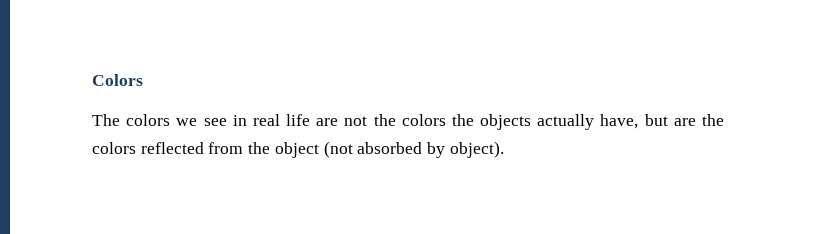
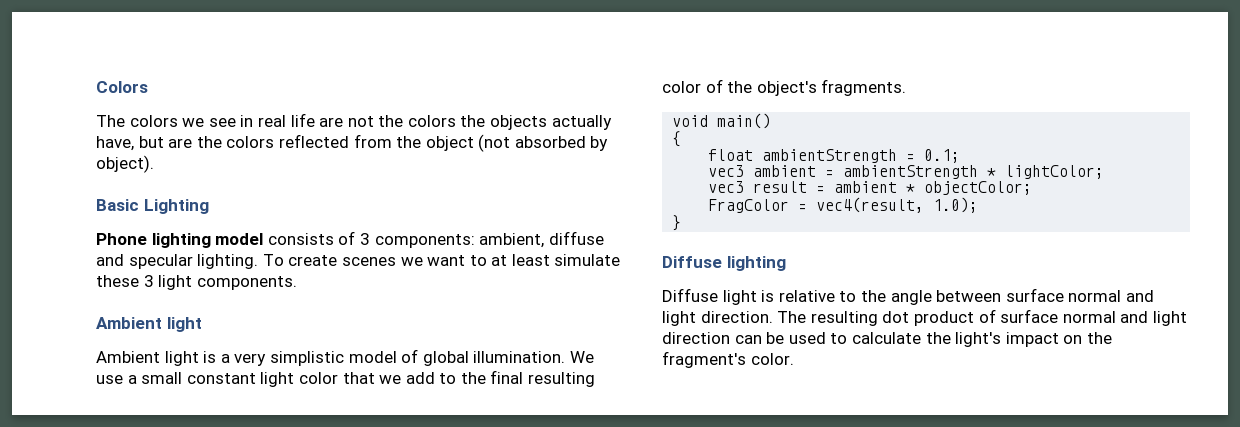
(504, 149) none -> [96,199,209,214] [96,231,604,248] [96,254,621,269] [96,275,297,290] [96,317,202,332] [96,349,594,366] [96,370,596,387] [662,79,907,96] [672,113,772,129] [672,131,682,147] [708,149,961,163] [708,165,1105,179] [708,181,1033,195] [708,197,979,213] [672,215,682,231] [662,256,786,271] [662,288,1154,305] [662,309,1187,326] [662,332,1112,347] [662,351,794,368] // Basic Lighting // Phone lighting model consists of 3 components: ambient, diffuse and specular lighting. To create scenes we want to at least simulate these 3 light components. // Ambient light // Ambient light is a very simplistic model of global illumination. We use a small constant light color that we add to the final resulting color of the object's fragments. // void main() // { // float ambientStrength = 0.1; // vec3 ambient = ambientStrength * lightColor; // vec3 result = ambient * objectColor; // FragColor = vec4(result, 1.0); // } // Diffuse lighting // Diffuse light is relative to the angle between surface normal and light direction. The resulting dot product of surface normal and light direction can be used to calculate the light's impact on the fragment's color.

